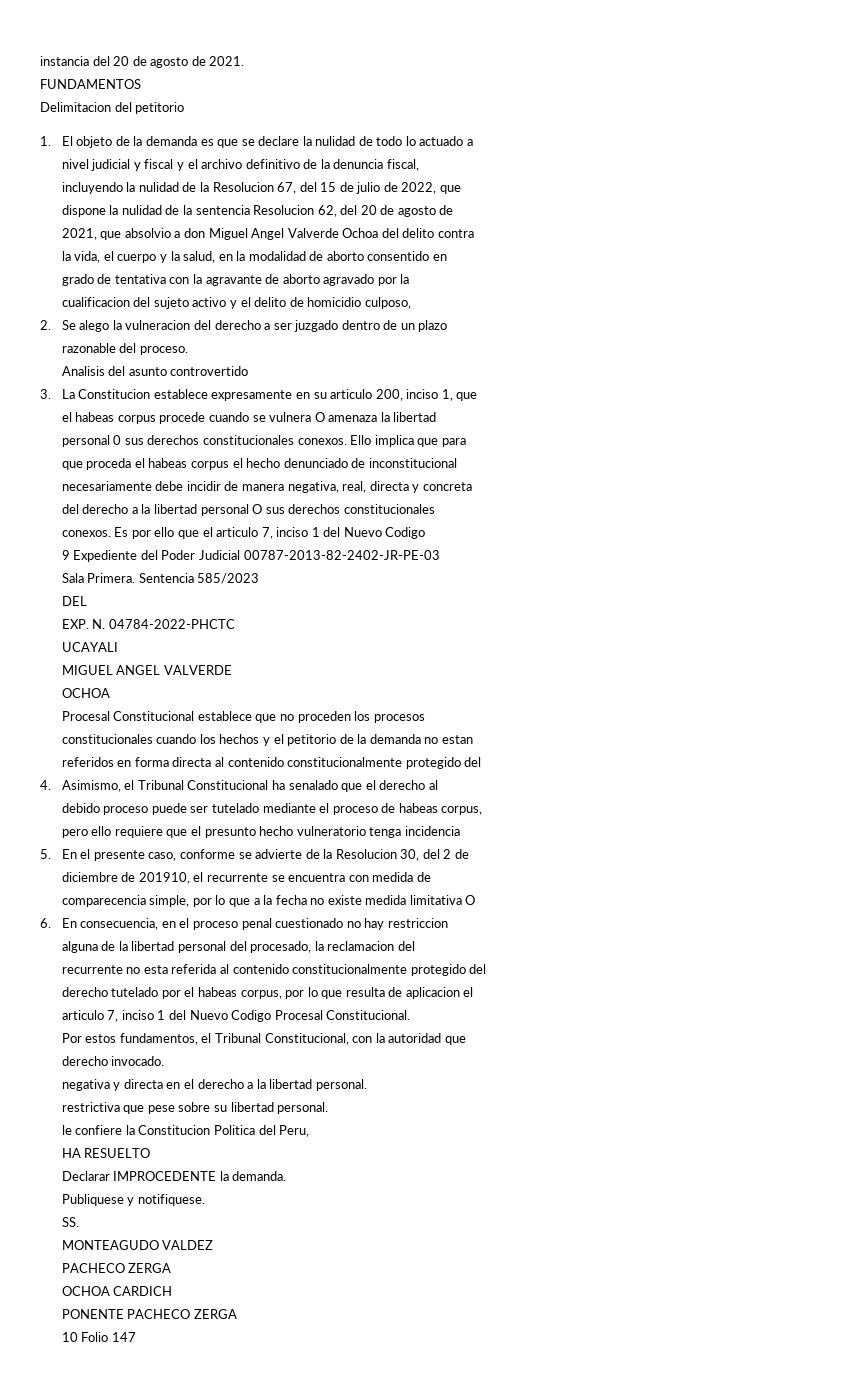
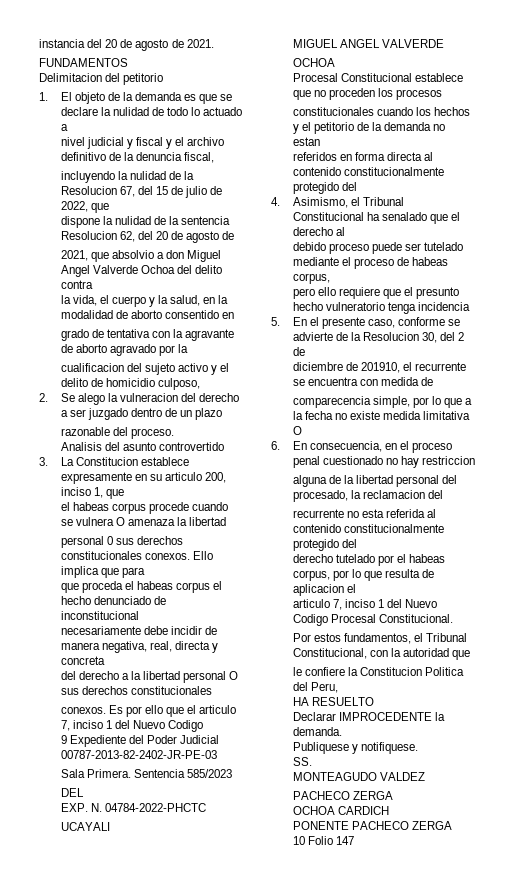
[61,1056,165,1066] [61,1079,367,1091] [61,1102,329,1114] // derecho invocado. // negativa y directa en el derecho a la libertad personal. // restrictiva que pese sobre su libertad personal. -> (470, 655) none

